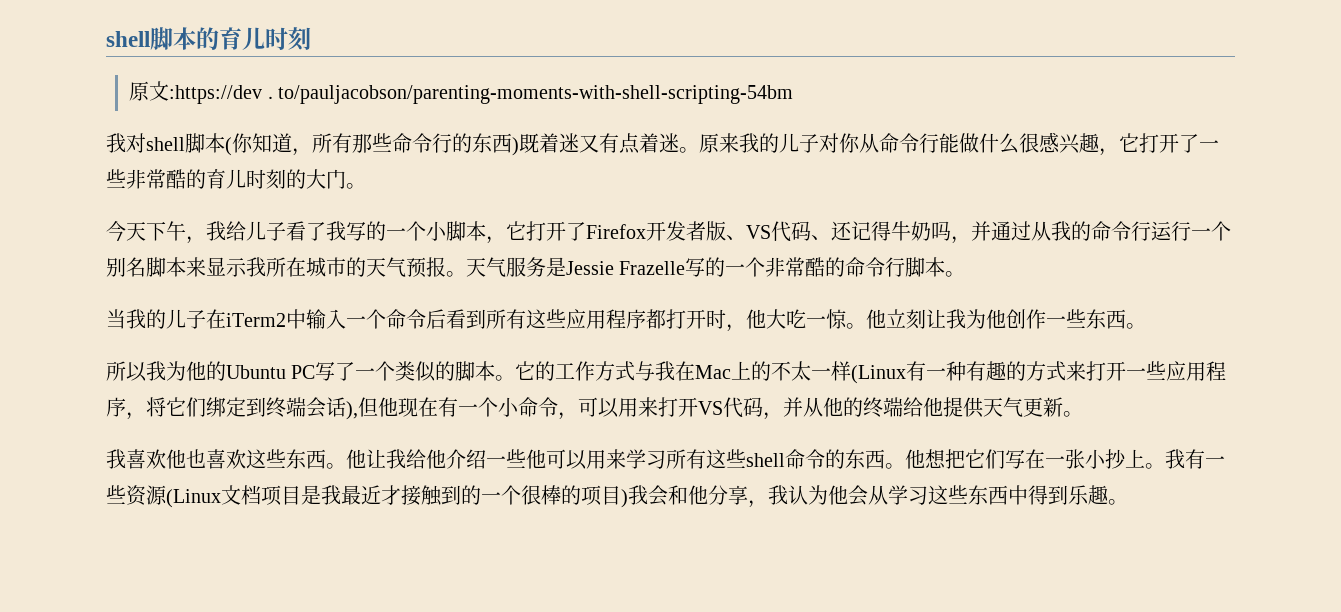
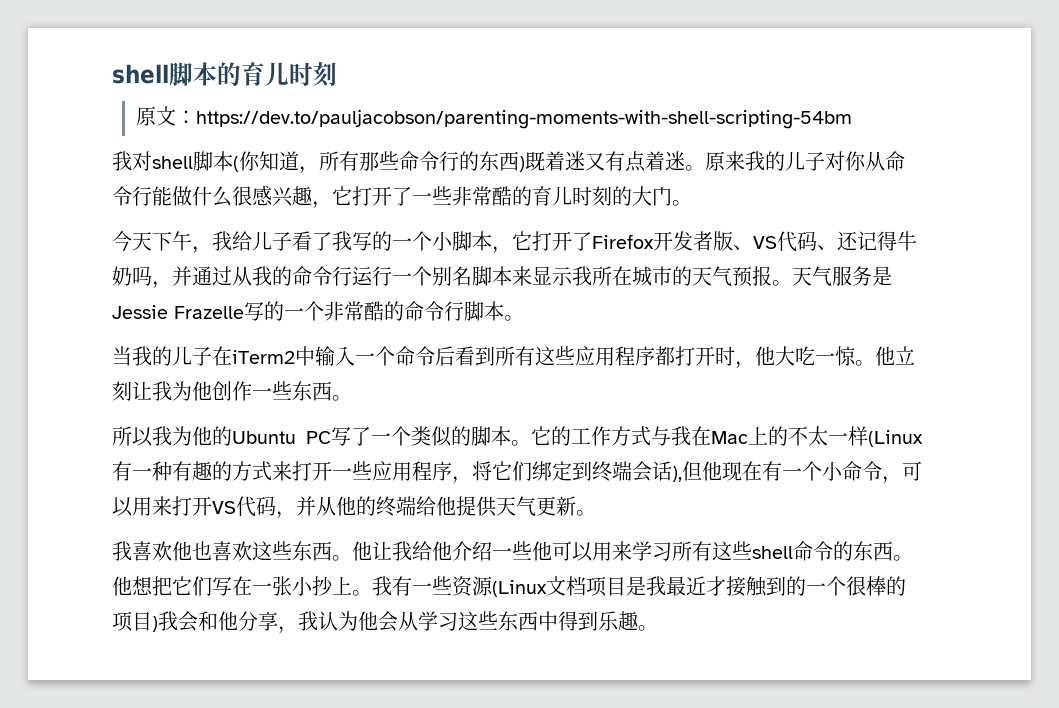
[169,85,794,104] :https://dev . to/pauljacobson/parenting-moments-with-shell-scripting-54bm -> [176,109,853,129] ：https://dev.to/pauljacobson/parenting-moments-with-shell-scripting-54bm

